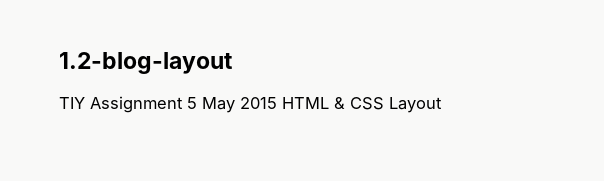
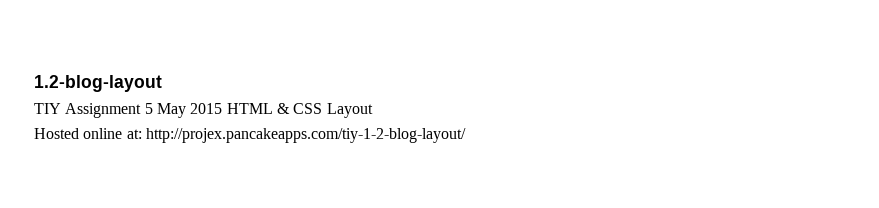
(442, 105) none -> [34,128,466,143] // Hosted online at: http://projex.pancakeapps.com/tiy-1-2-blog-layout/

